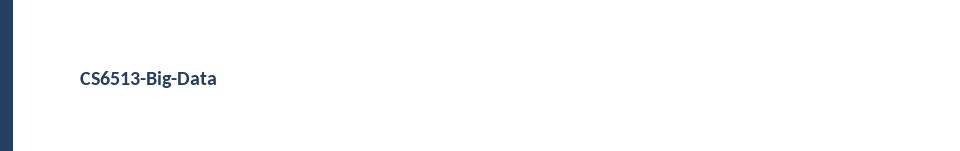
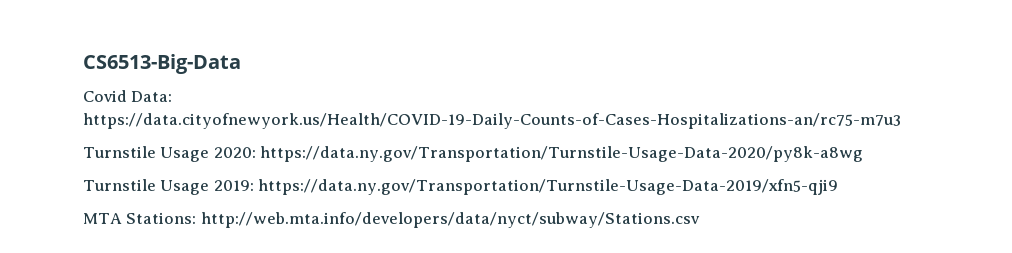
(217, 79) none -> [83,90,173,102] [83,113,901,129] [83,146,864,162] [83,179,839,195] [83,212,700,228] // Covid Data: https://data.cityofnewyork.us/Health/COVID-19-Daily-Counts-of-Cases-Hospitalizations-an/rc75-m7u3 // Turnstile Usage 2020: https://data.ny.gov/Transportation/Turnstile-Usage-Data-2020/py8k-a8wg // Turnstile Usage 2019: https://data.ny.gov/Transportation/Turnstile-Usage-Data-2019/xfn5-qji9 // MTA Stations: http://web.mta.info/developers/data/nyct/subway/Stations.csv

